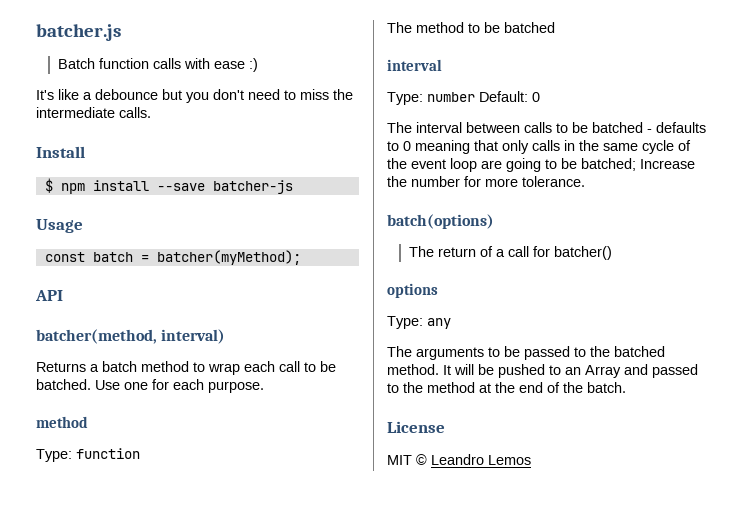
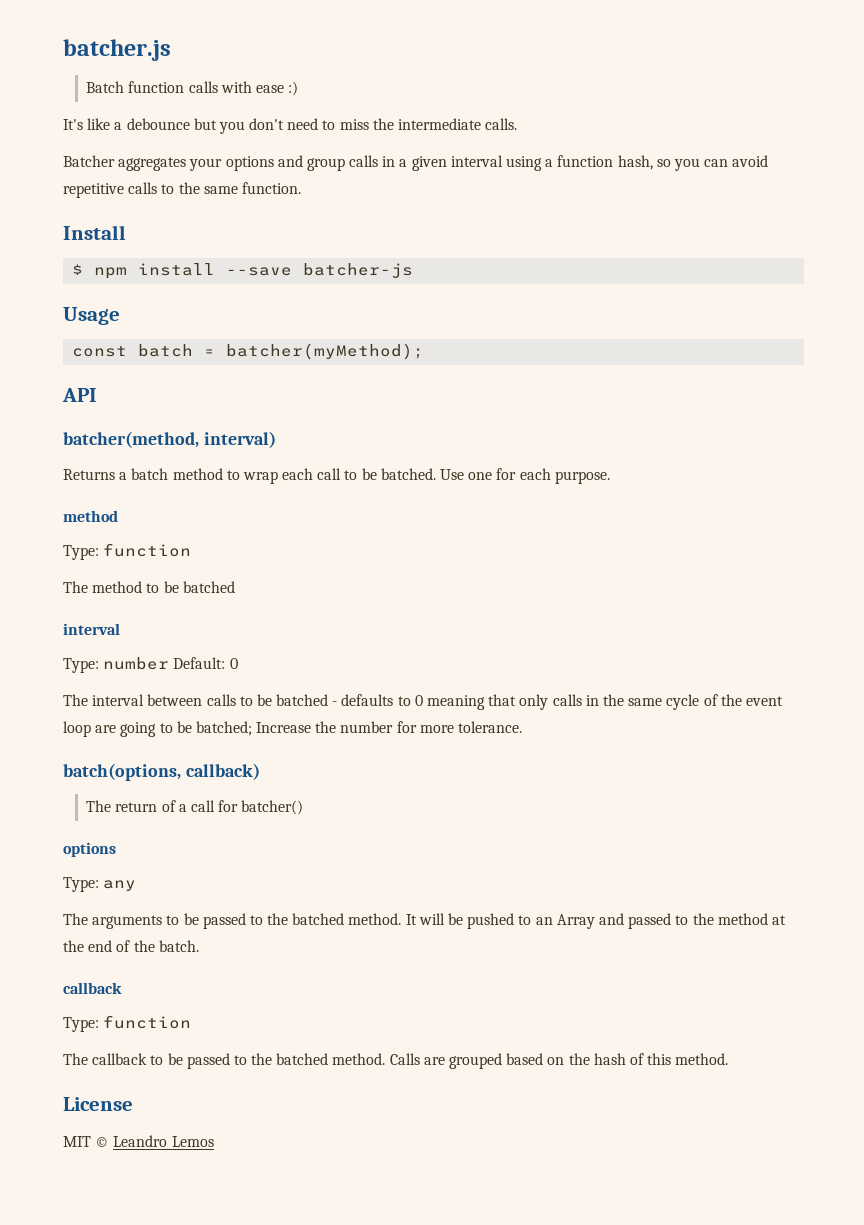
(151, 112) none -> [63,155,769,171] [63,182,301,198] // Batcher aggregates your options and group calls in a given interval using a function hash, so you can avoid repetitive calls to the same function.
[387,214,494,229] batch(options) -> [63,763,260,781] batch(options, callback)
(626, 387) none -> [63,982,122,994] [63,1015,192,1032] [63,1053,729,1069] // callback // Type: function // The callback to be passed to the batched method. Calls are grouped based on the hash of this method.

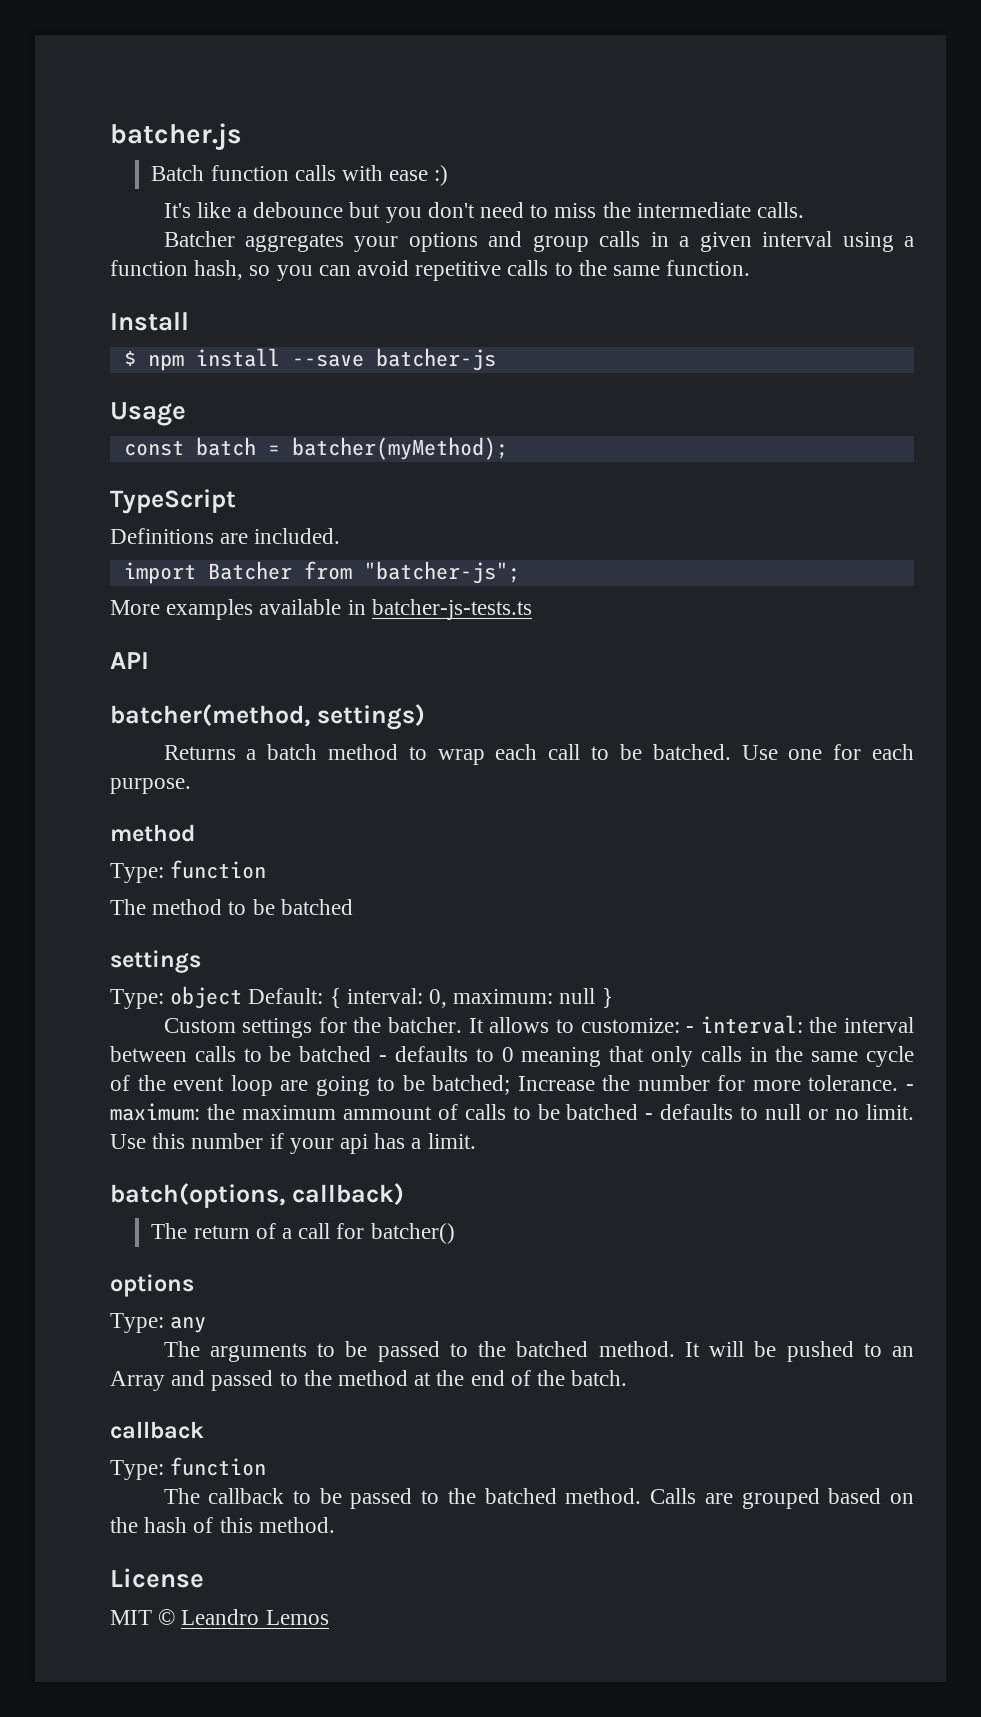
(425, 351) none -> [110,489,236,514] [110,528,341,544] [123,561,520,584] [110,599,532,620] // TypeScript // Definitions are included. // import Batcher from "batcher-js"; // More examples available in batcher-js-tests.ts
[203,431,276,448] interval) -> [316,704,425,730] settings)
[63,623,120,635] [63,657,238,673] [63,694,88,706] interval // Type: number Default: 0 // The -> [110,950,201,973] [110,986,613,1009] [163,1015,838,1038] settings // Type: object Default: { interval: 0, maximum: null } // Custom settings for the batcher. It allows to customize: - interval: the
(523, 727) none -> [905,1084,914,1091] [110,1103,914,1121] [110,1133,476,1154] - maximum: the maximum ammount of calls to be batched - defaults to null or no limit. Use this number if your api has a limit.

